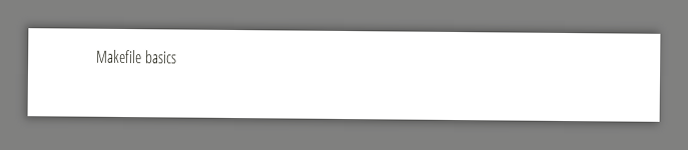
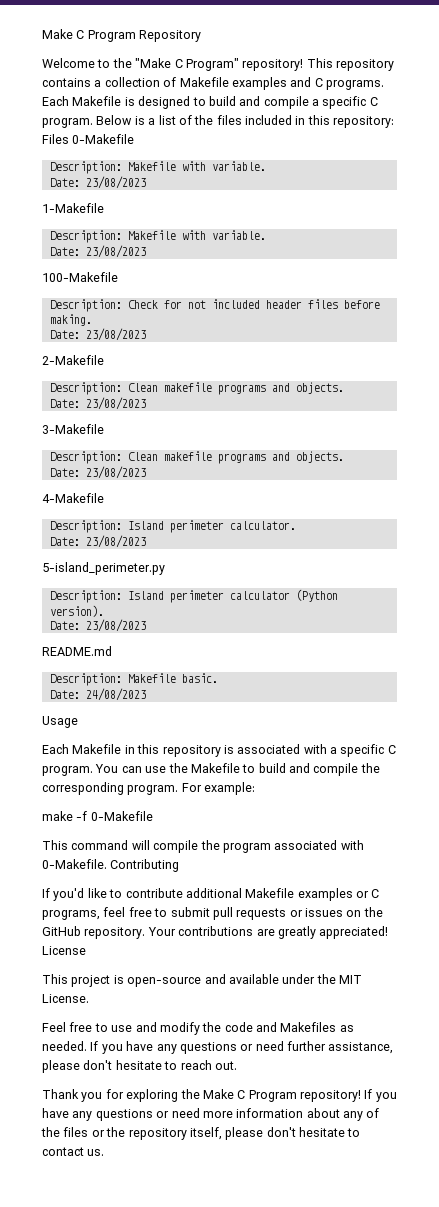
[96,49,178,64] Makefile basics -> [42,29,202,42] [42,58,394,71] [42,77,384,90] [42,96,378,109] [42,115,395,128] [42,134,135,144] [49,161,266,174] [49,176,146,189] [42,203,104,213] [49,230,266,243] [49,245,146,258] [42,272,118,282] [49,299,380,312] [49,314,92,326] [49,328,146,341] [42,355,104,365] [49,382,344,395] [49,397,146,410] [42,424,104,434] [49,451,344,464] [49,466,146,479] [42,493,104,503] [49,520,296,533] [49,535,146,548] [42,562,165,575] [49,589,338,603] [49,605,104,617] [49,619,146,632] [42,646,112,656] [49,673,218,686] [49,688,146,701] [42,716,78,728] [42,744,396,757] [42,763,380,776] [42,782,256,795] [42,811,153,821] [42,840,364,853] [42,859,180,872] [42,888,380,901] [42,907,383,920] [42,926,389,939] [42,946,86,955] [42,974,362,987] [42,994,89,1003] [42,1022,354,1035] [42,1041,394,1054] [42,1060,237,1073] [42,1089,397,1102] [42,1108,380,1121] [41,1127,361,1140] [42,1147,105,1156] Make C Program Repository // Welcome to the "Make C Program" repository! This repository contains a collection of Makefile examples and C programs. Each Makefile is designed to build and compile a specific C program. Below is a list of the files included in this repository: Files 0-Makefile // Description: Makefile with variable. // Date: 23/08/2023 // 1-Makefile // Description: Makefile with variable. // Date: 23/08/2023 // 100-Makefile // Description: Check for not included header files before making. // Date: 23/08/2023 // 2-Makefile // Description: Clean makefile programs and objects. // Date: 23/08/2023 // 3-Makefile // Description: Clean makefile programs and objects. // Date: 23/08/2023 // 4-Makefile // Description: Island perimeter calculator. // Date: 23/08/2023 // 5-island_perimeter.py // Description: Island perimeter calculator (Python version). // Date: 23/08/2023 // README.md // Description: Makefile basic. // Date: 24/08/2023 // Usage // Each Makefile in this repository is associated with a specific C program. You can use the Makefile to build and compile the corresponding program. For example: // make -f 0-Makefile // This command will compile the program associated with 0-Makefile. Contributing // If you'd like to contribute additional Makefile examples or C programs, feel free to submit pull requests or issues on the GitHub repository. Your contributions are greatly appreciated! License // This project is open-source and available under the MIT License. // Feel free to use and modify the code and Makefiles as needed. If you have any questions or need further assistance, please don't hesitate to reach out. // Thank you for exploring the Make C Program repository! If you have any questions or need more information about any of the files or the repository itself, please don't hesitate to contact us.

